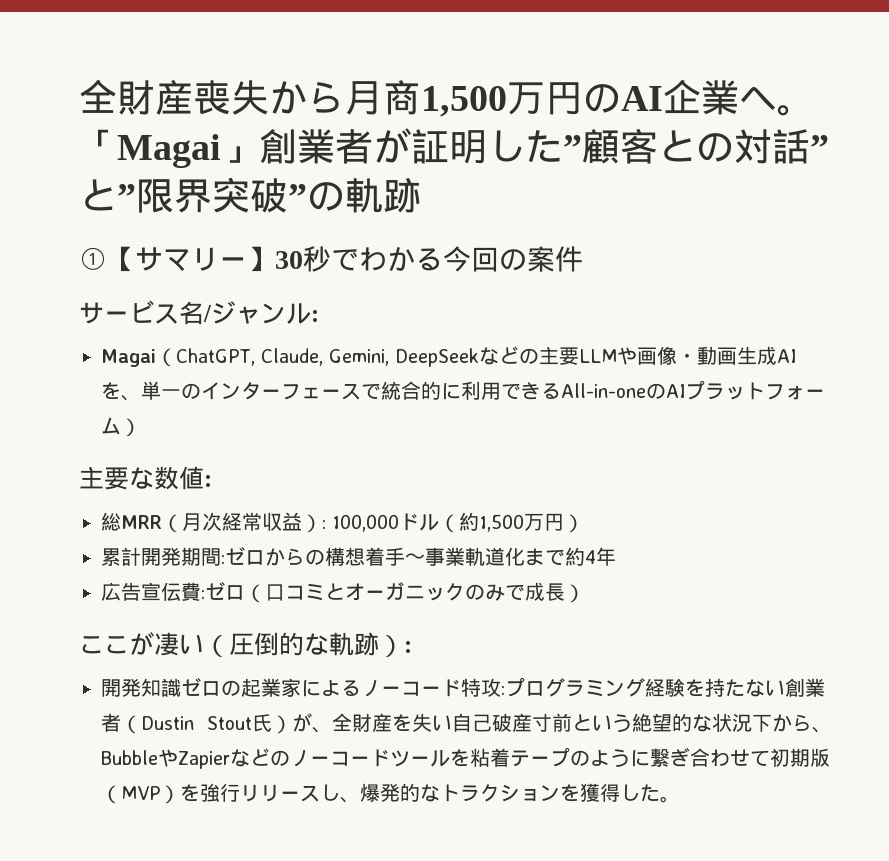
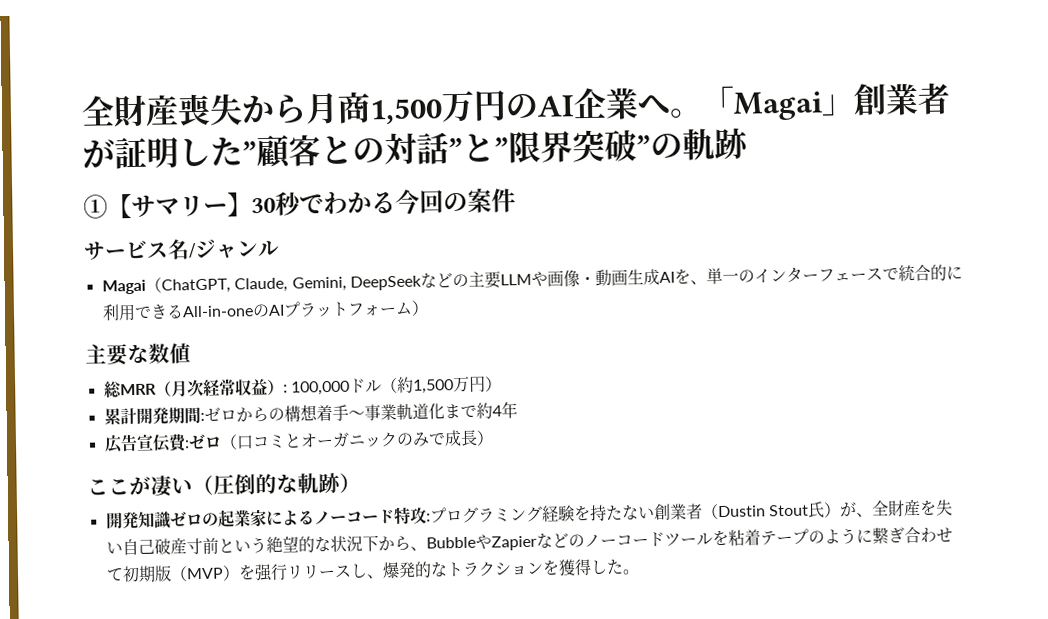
[311,310,319,322] : -> (280, 248) none
[204,475,212,487] : -> (191, 353) none
[404,641,412,653] : -> (361, 482) none
[200,783,220,803] 強 -> [253,563,273,582] 强

